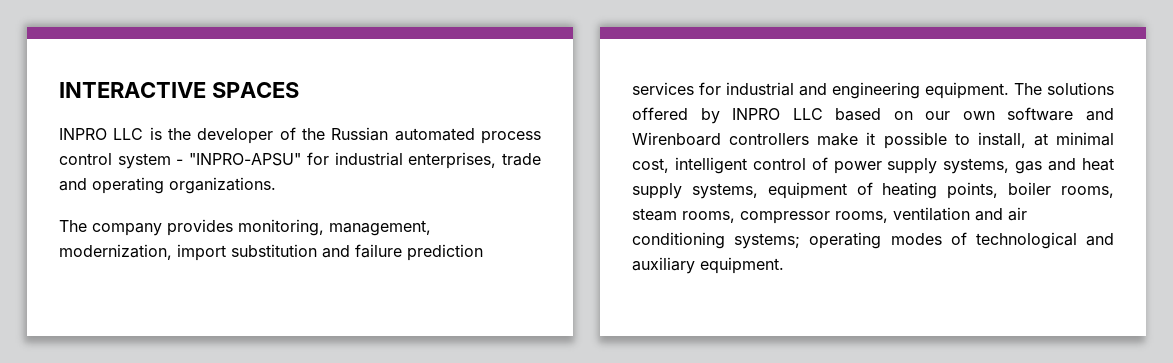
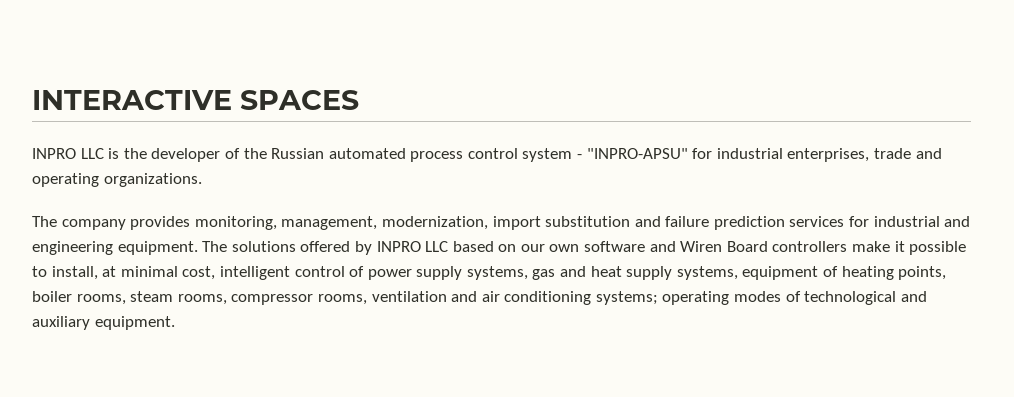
[632,132,721,146] Wirenboard -> [680,241,768,252] Wiren Board

